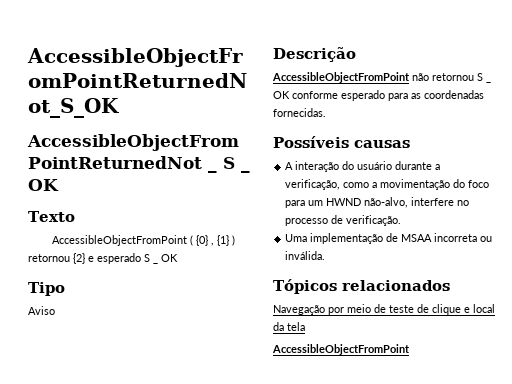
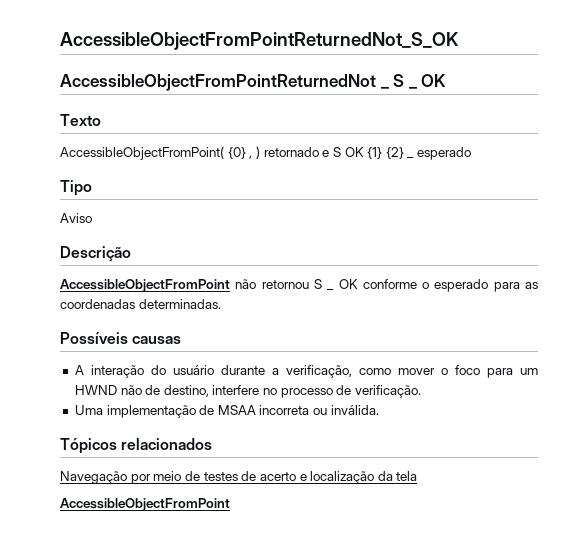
[51,235,235,246] [28,253,150,264] [153,262,158,264] [161,254,178,262] AccessibleObjectFromPoint ( {0} , {1} ) retornou {2} e esperado S _ OK -> [60,146,472,160] AccessibleObjectFromPoint( {0} , ) retornado e S OK {1} {2} _ esperado
(338, 95) none -> [422,282,430,289] o
[273,108,326,117] fornecidas. -> [138,299,221,309] determinadas.
[372,179,466,190] a movimentação do -> [397,368,448,375] mover o
[364,197,409,208] não-alvo, -> [120,385,209,397] não de destino,
[389,304,495,315] teste de clique e local -> [203,471,375,484] testes de acerto e localização

